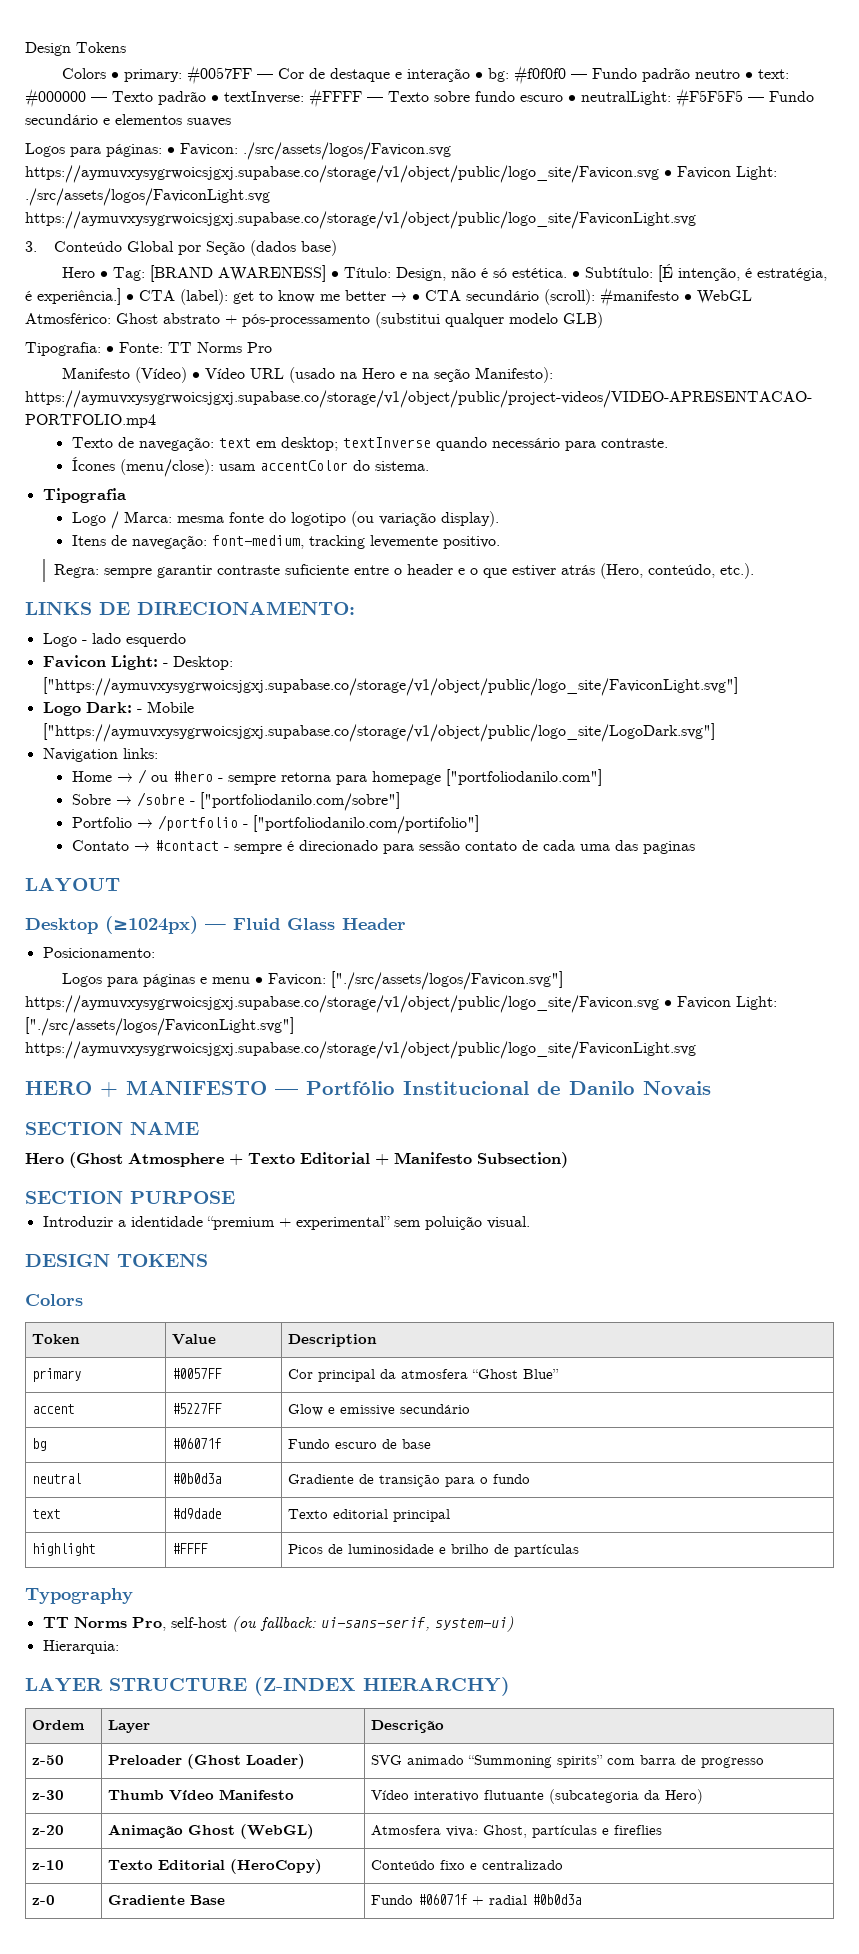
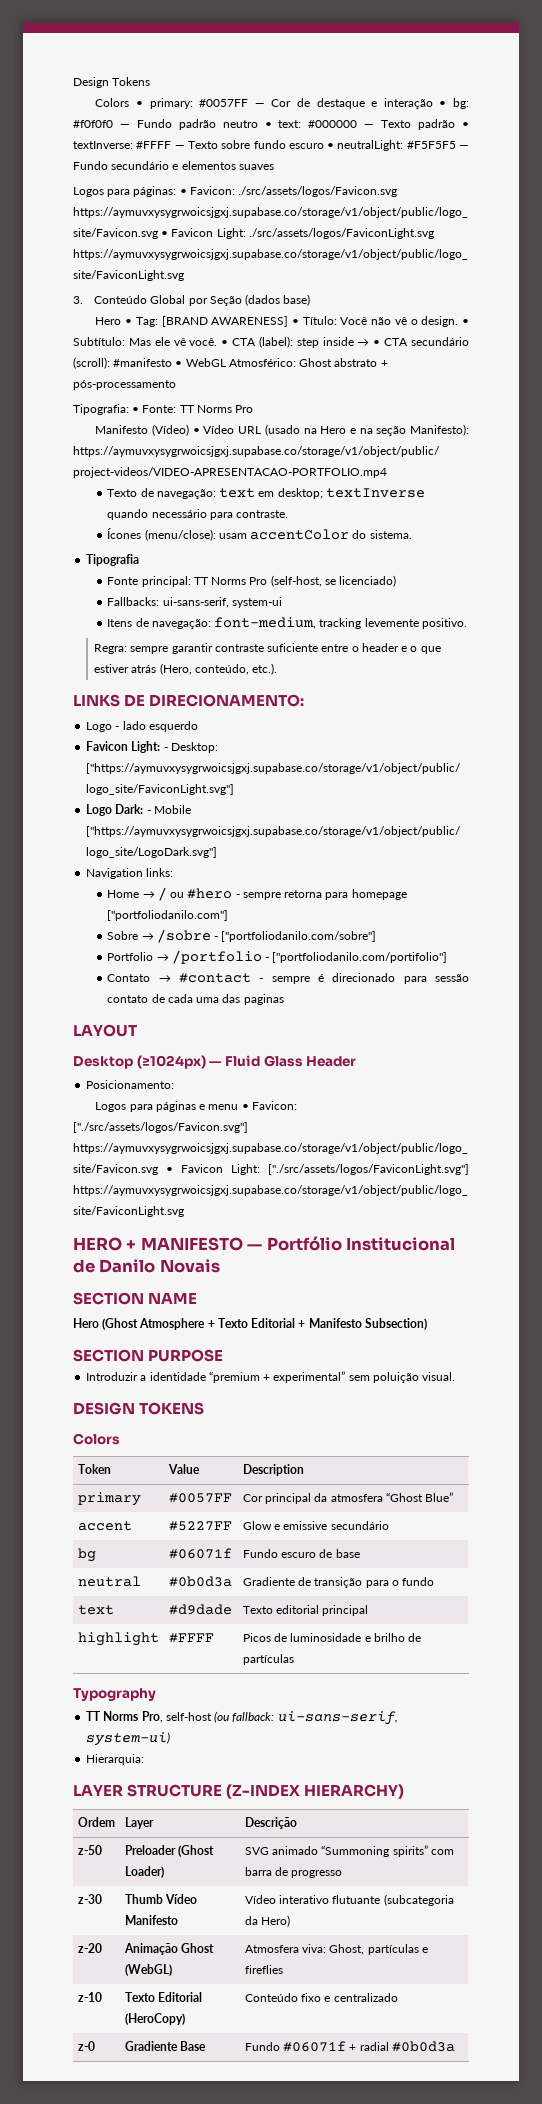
[396,264,828,282] [25,288,386,305] Design, não é só estética. • Subtítulo: [É intenção, é estratégia, é experiência.] • CTA (label): get to know me better -> [340,316,469,327] [73,336,354,348] Você não vê o design. • Subtítulo: Mas ele vê você. • CTA (label): step inside
[375,312,603,328] (substitui qualquer modelo GLB) -> (176, 385) none
[71,511,499,529] Logo / Marca: mesma fonte do logotipo (ou variação display). -> [107,575,397,587] [107,597,282,608] Fonte principal: TT Norms Pro (self-host, se licenciado) // Fallbacks: ui-sans-serif, system-ui

